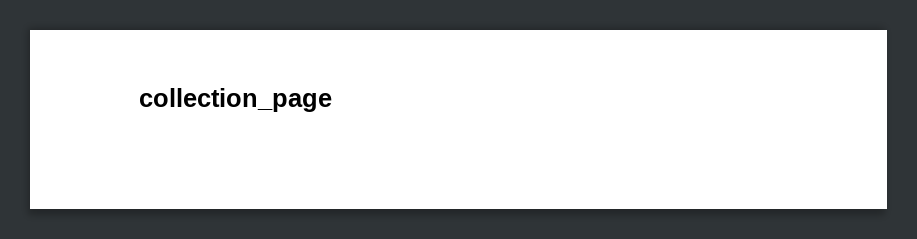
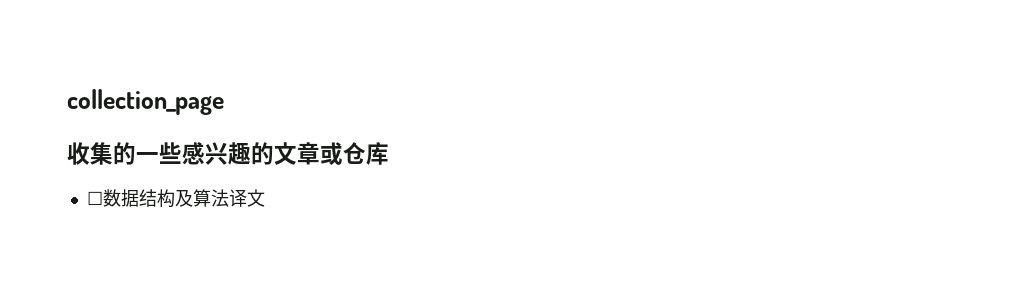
(332, 100) none -> [67,142,389,165] [86,189,265,208] // 收集的一些感兴趣的文章或仓库 // ☐数据结构及算法译文

